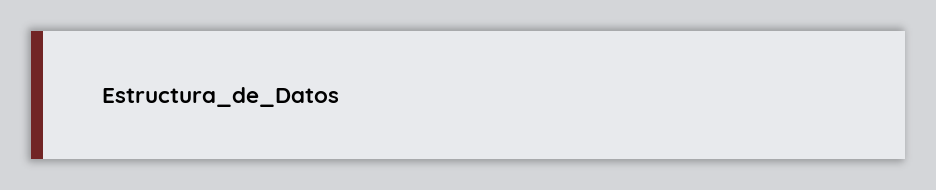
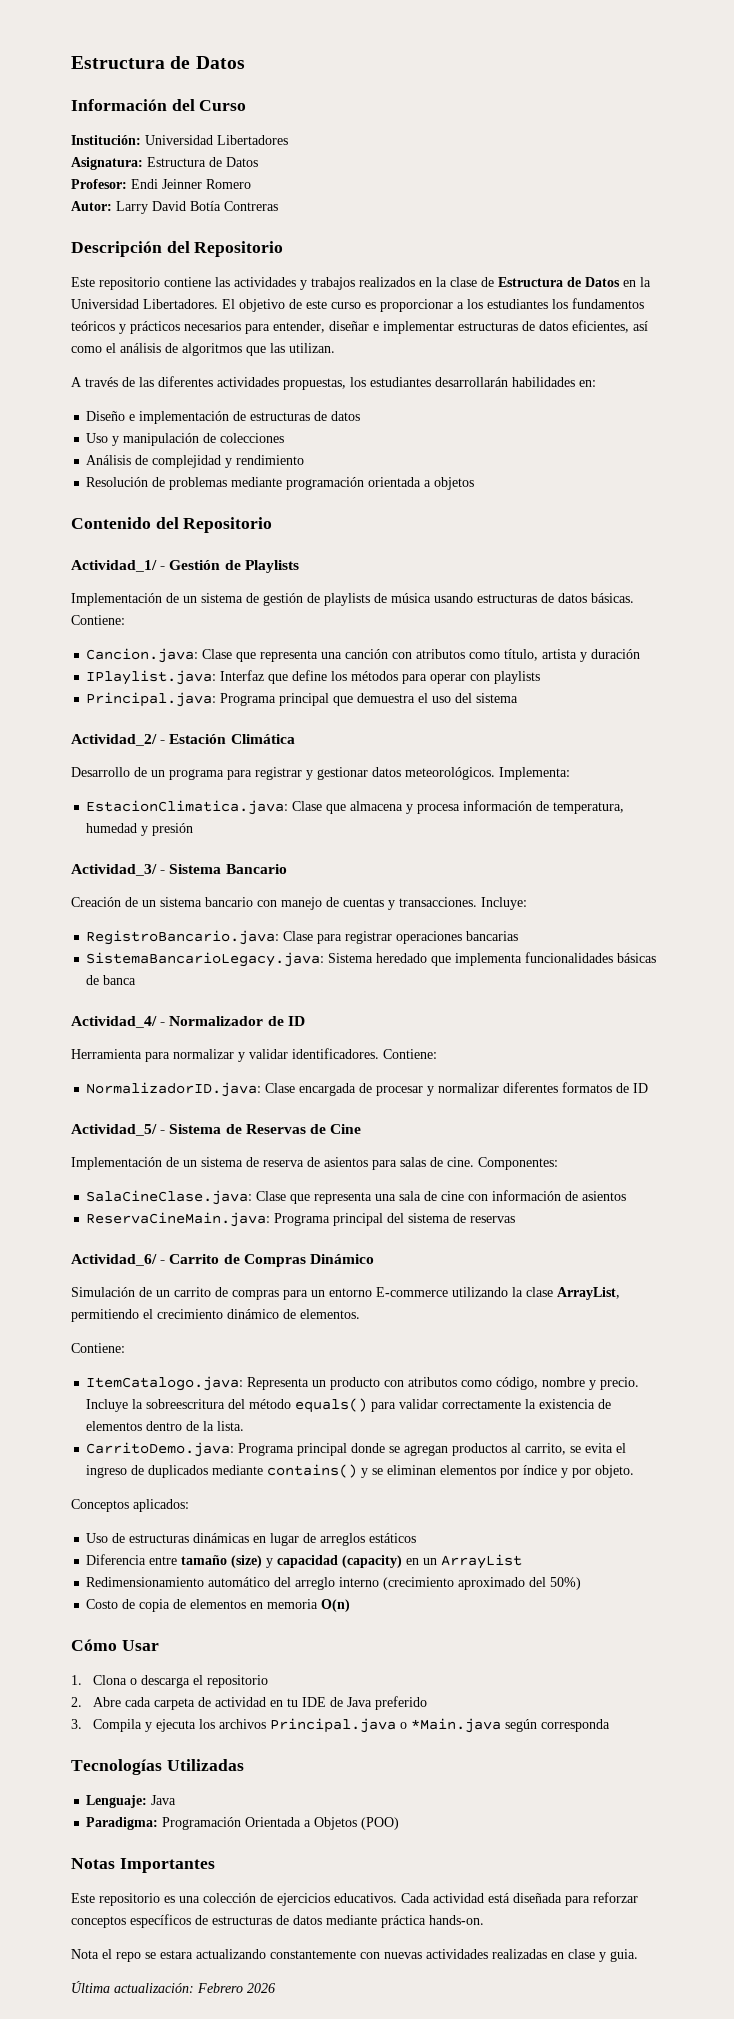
[102,87,339,107] Estructura_de_Datos -> [71,56,245,69] [71,99,247,111] [71,135,288,145] [71,157,258,170] [71,179,251,189] [71,201,278,214] [71,241,284,257] [71,277,651,290] [71,298,644,312] [71,320,648,334] [71,343,335,356] [71,376,596,390] [86,411,361,424] [86,433,285,446] [86,455,305,468] [86,477,475,490] [71,517,273,533] [71,560,299,573] [71,593,634,606] [71,615,125,625] [86,648,641,663] [86,670,541,685] [86,692,519,707] [71,734,295,746] [71,767,570,780] [86,800,625,815] [86,823,194,836] [71,864,287,876] [71,897,527,910] [86,930,519,945] [86,952,657,967] [86,975,137,985] [71,1016,305,1028] [71,1048,437,1062] [86,1082,649,1097] [71,1124,362,1136] [71,1157,558,1170] [86,1190,627,1205] [86,1212,516,1227] [71,1254,374,1267] [71,1287,620,1300] [71,1309,360,1322] [71,1343,125,1353] [86,1376,640,1391] [86,1398,612,1413] [86,1421,245,1431] [86,1442,627,1457] [86,1464,635,1478] [71,1499,189,1512] [86,1533,417,1546] [86,1554,523,1569] [86,1577,582,1590] [86,1599,351,1612] [71,1639,159,1651] [71,1675,268,1688] [71,1696,427,1710] [71,1718,610,1733] [71,1759,244,1775] [86,1795,177,1808] [86,1817,400,1830] [71,1858,215,1873] [71,1892,638,1906] [71,1914,484,1928] [71,1949,638,1962] [71,1981,275,1993] Estructura de Datos // Información del Curso // Institución: Universidad Libertadores // Asignatura: Estructura de Datos // Profesor: Endi Jeinner Romero // Autor: Larry David Botía Contreras // Descripción del Repositorio // Este repositorio contiene las actividades y trabajos realizados en la clase de Estructura de Datos en la Universidad Libertadores. El objetivo de este curso es proporcionar a los estudiantes los fundamentos teóricos y prácticos necesarios para entender, diseñar e implementar estructuras de datos eficientes, así como el análisis de algoritmos que las utilizan. // A través de las diferentes actividades propuestas, los estudiantes desarrollarán habilidades en: // Diseño e implementación de estructuras de datos // Uso y manipulación de colecciones // Análisis de complejidad y rendimiento // Resolución de problemas mediante programación orientada a objetos // Contenido del Repositorio // Actividad_1/ - Gestión de Playlists // Implementación de un sistema de gestión de playlists de música usando estructuras de datos básicas. Contiene: // Cancion.java: Clase que representa una canción con atributos como título, artista y duración // IPlaylist.java: Interfaz que define los métodos para operar con playlists // Principal.java: Programa principal que demuestra el uso del sistema // Actividad_2/ - Estación Climática // Desarrollo de un programa para registrar y gestionar datos meteorológicos. Implementa: // EstacionClimatica.java: Clase que almacena y procesa información de temperatura, humedad y presión // Actividad_3/ - Sistema Bancario // Creación de un sistema bancario con manejo de cuentas y transacciones. Incluye: // RegistroBancario.java: Clase para registrar operaciones bancarias // SistemaBancarioLegacy.java: Sistema heredado que implementa funcionalidades básicas de banca // Actividad_4/ - Normalizador de ID // Herramienta para normalizar y validar identificadores. Contiene: // NormalizadorID.java: Clase encargada de procesar y normalizar diferentes formatos de ID // Actividad_5/ - Sistema de Reservas de Cine // Implementación de un sistema de reserva de asientos para salas de cine. Componentes: // SalaCineClase.java: Clase que representa una sala de cine con información de asientos // ReservaCineMain.java: Programa principal del sistema de reservas // Actividad_6/ - Carrito de Compras Dinámico // Simulación de un carrito de compras para un entorno E-commerce utilizando la clase ArrayList, permitiendo el crecimiento dinámico de elementos. // Contiene: // ItemCatalogo.java: Representa un producto con atributos como código, nombre y precio. Incluye la sobreescritura del método equals() para validar correctamente la existencia de elementos dentro de la lista. // CarritoDemo.java: Programa principal donde se agregan productos al carrito, se evita el ingreso de duplicados mediante contains() y se eliminan elementos por índice y por objeto. // Conceptos aplicados: // Uso de estructuras dinámicas en lugar de arreglos estáticos // Diferencia entre tamaño (size) y capacidad (capacity) en un ArrayList // Redimensionamiento automático del arreglo interno (crecimiento aproximado del 50%) // Costo de copia de elementos en memoria O(n) // Cómo Usar // 1. Clona o descarga el repositorio // 2. Abre cada carpeta de actividad en tu IDE de Java preferido // 3. Compila y ejecuta los archivos Principal.java o *Main.java según corresponda // Tecnologías Utilizadas // Lenguaje: Java // Paradigma: Programación Orientada a Objetos (POO) // Notas Importantes // Este repositorio es una colección de ejercicios educativos. Cada actividad está diseñada para reforzar conceptos específicos de estructuras de datos mediante práctica hands-on. // Nota el repo se estara actualizando constantemente con nuevas actividades realizadas en clase y guia. // Última actualización: Febrero 2026

